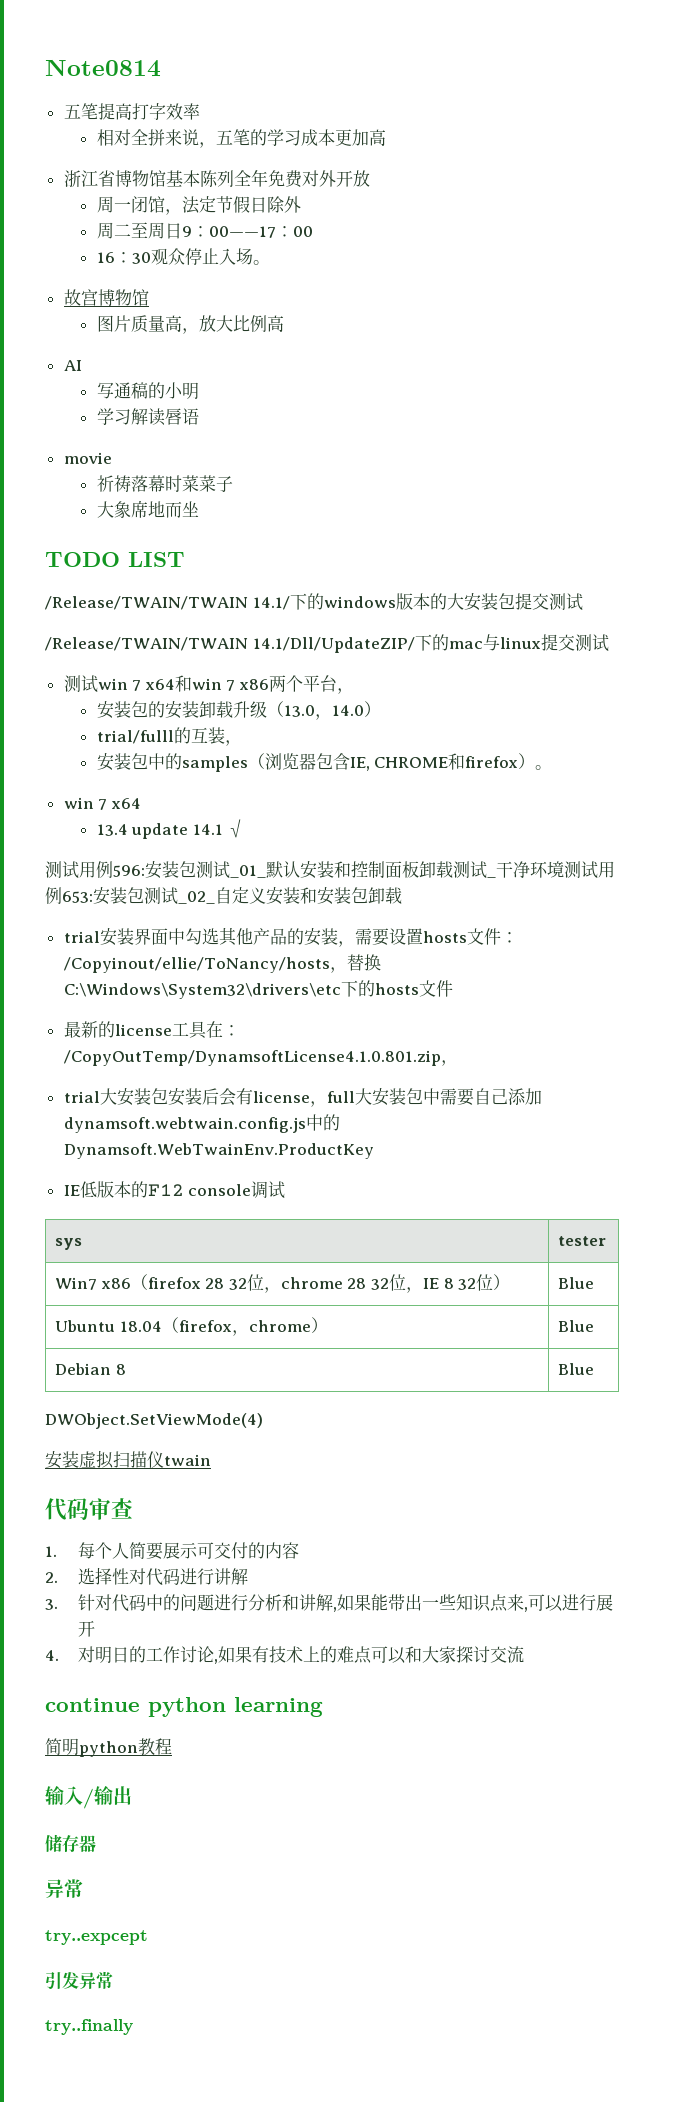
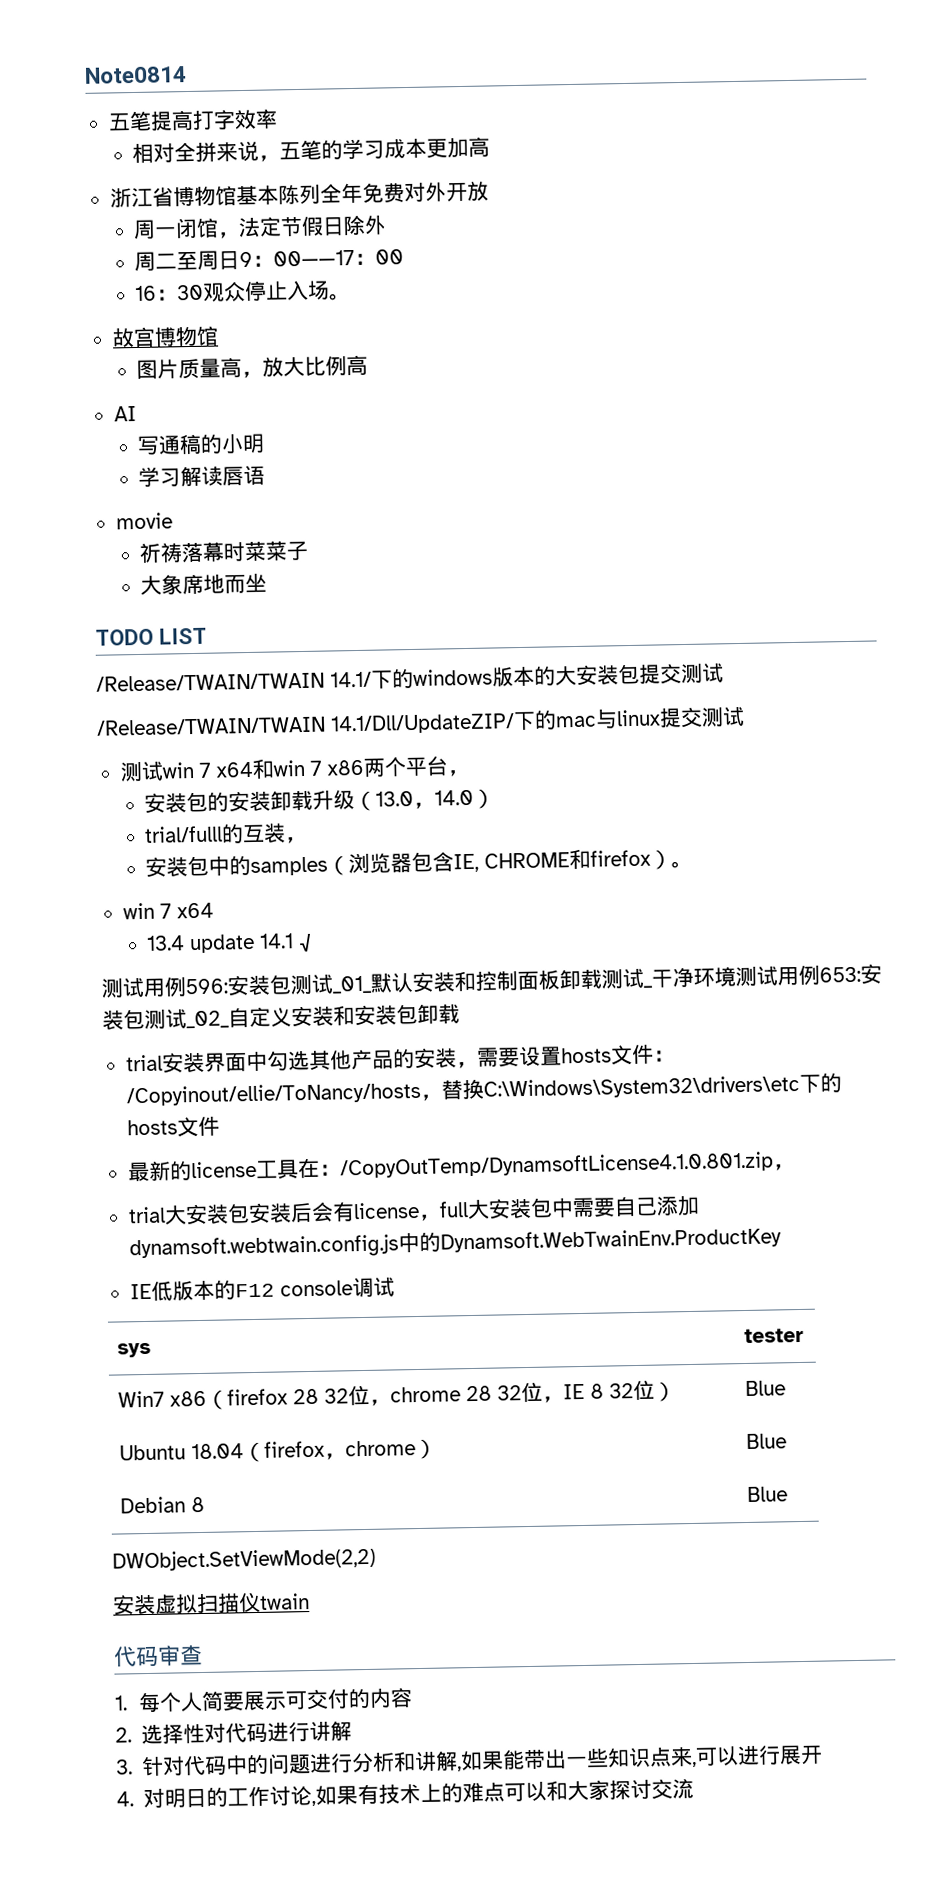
[45,1413,263,1429] DWObject.SetViewMode(4) -> [112,1547,376,1572] DWObject.SetViewMode(2,2)
[45,1697,323,1717] [45,1738,172,1757] [45,1785,132,1809] [45,1834,96,1852] [45,1879,83,1898] [45,1930,148,1945] [45,1971,113,1990] [45,2019,133,2035] // continue python learning // 简明python教程 // 输入/输出 // 储存器 // 异常 // try..expcept // 引发异常 // try..finally -> (695, 1788) none

